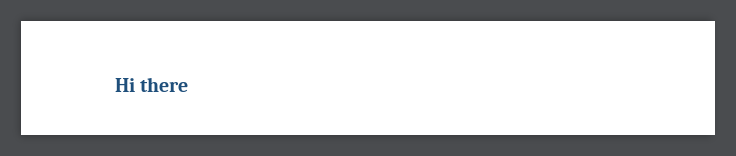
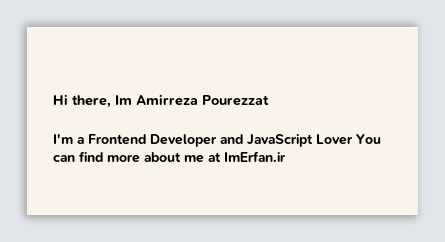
[140,77,189,92] there -> [72,94,269,108] [53,134,381,147] [53,151,286,163] there, Im Amirreza Pourezzat // I'm a Frontend Developer and JavaScript Lover You can find more about me at ImErfan.ir

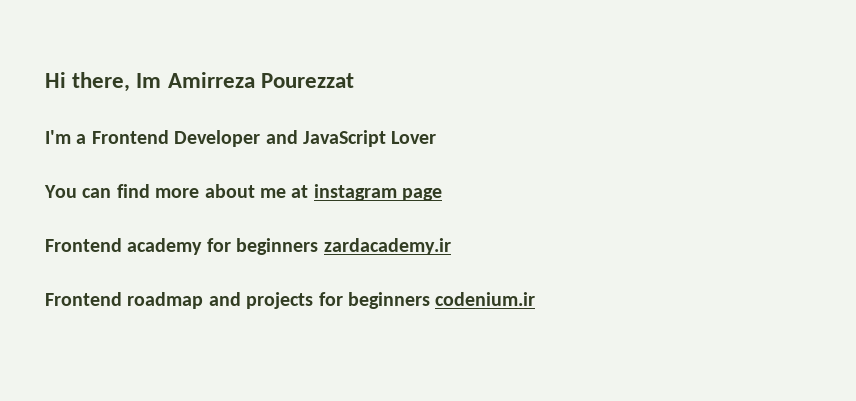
(353, 139) none -> (437, 137) //
[224,151,286,162] ImErfan.ir -> [313,184,443,201] [45,238,451,255] [45,292,536,309] instagram page // Frontend academy for beginners zardacademy.ir // Frontend roadmap and projects for beginners codenium.ir

